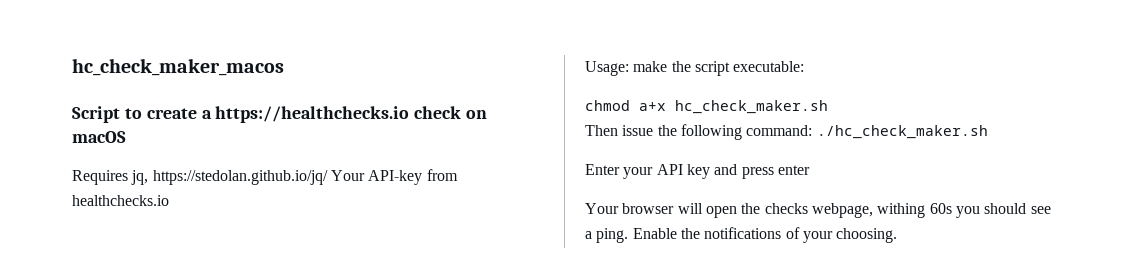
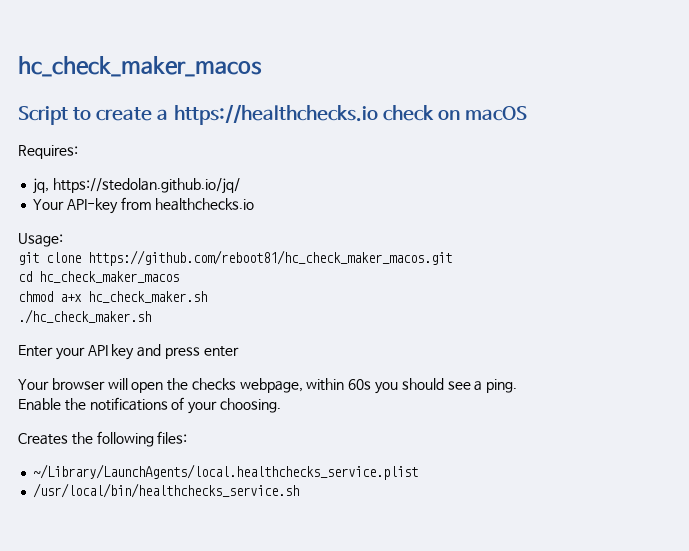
[72,170,128,185] Requires -> [18,145,78,159] Requires: //
(328, 177) none -> (241, 186) //
[633,61,805,76] [585,100,828,114] [585,124,813,140] make the script executable: // chmod a+x hc_check_maker.sh // Then issue the following command: -> [18,250,452,266] [18,271,179,283] [18,291,207,303] // git clone https://github.com/reboot81/hc_check_maker_macos.git // cd hc_check_maker_macos // chmod a+x hc_check_maker.sh //
[877,203,926,218] withing -> [306,378,345,391] within
(629, 235) none -> (518, 386) //
(898, 235) none -> [18,431,188,447] [33,464,419,480] [33,483,300,498] // Creates the following files: // ~/Library/LaunchAgents/local.healthchecks_service.plist // /usr/local/bin/healthchecks_service.sh

